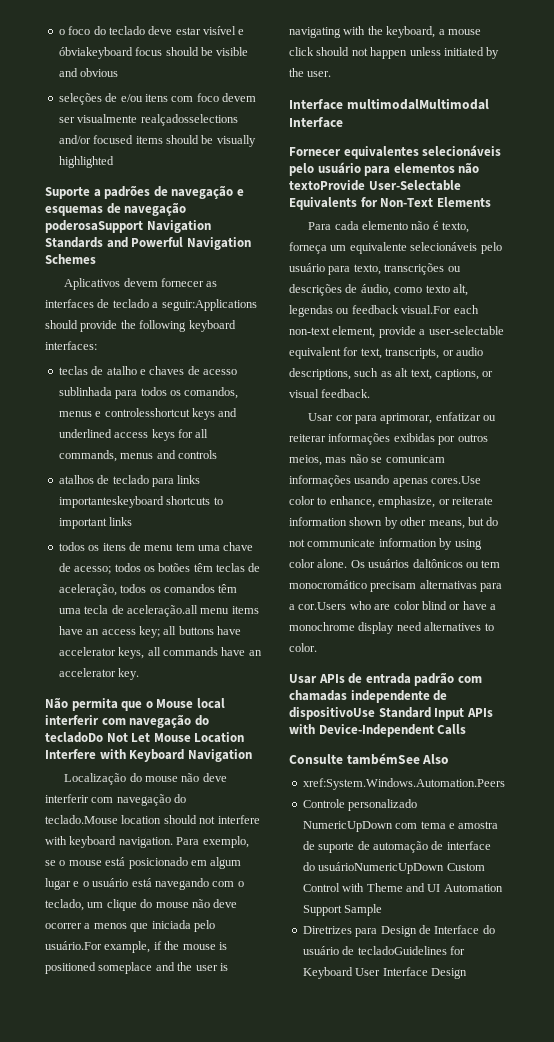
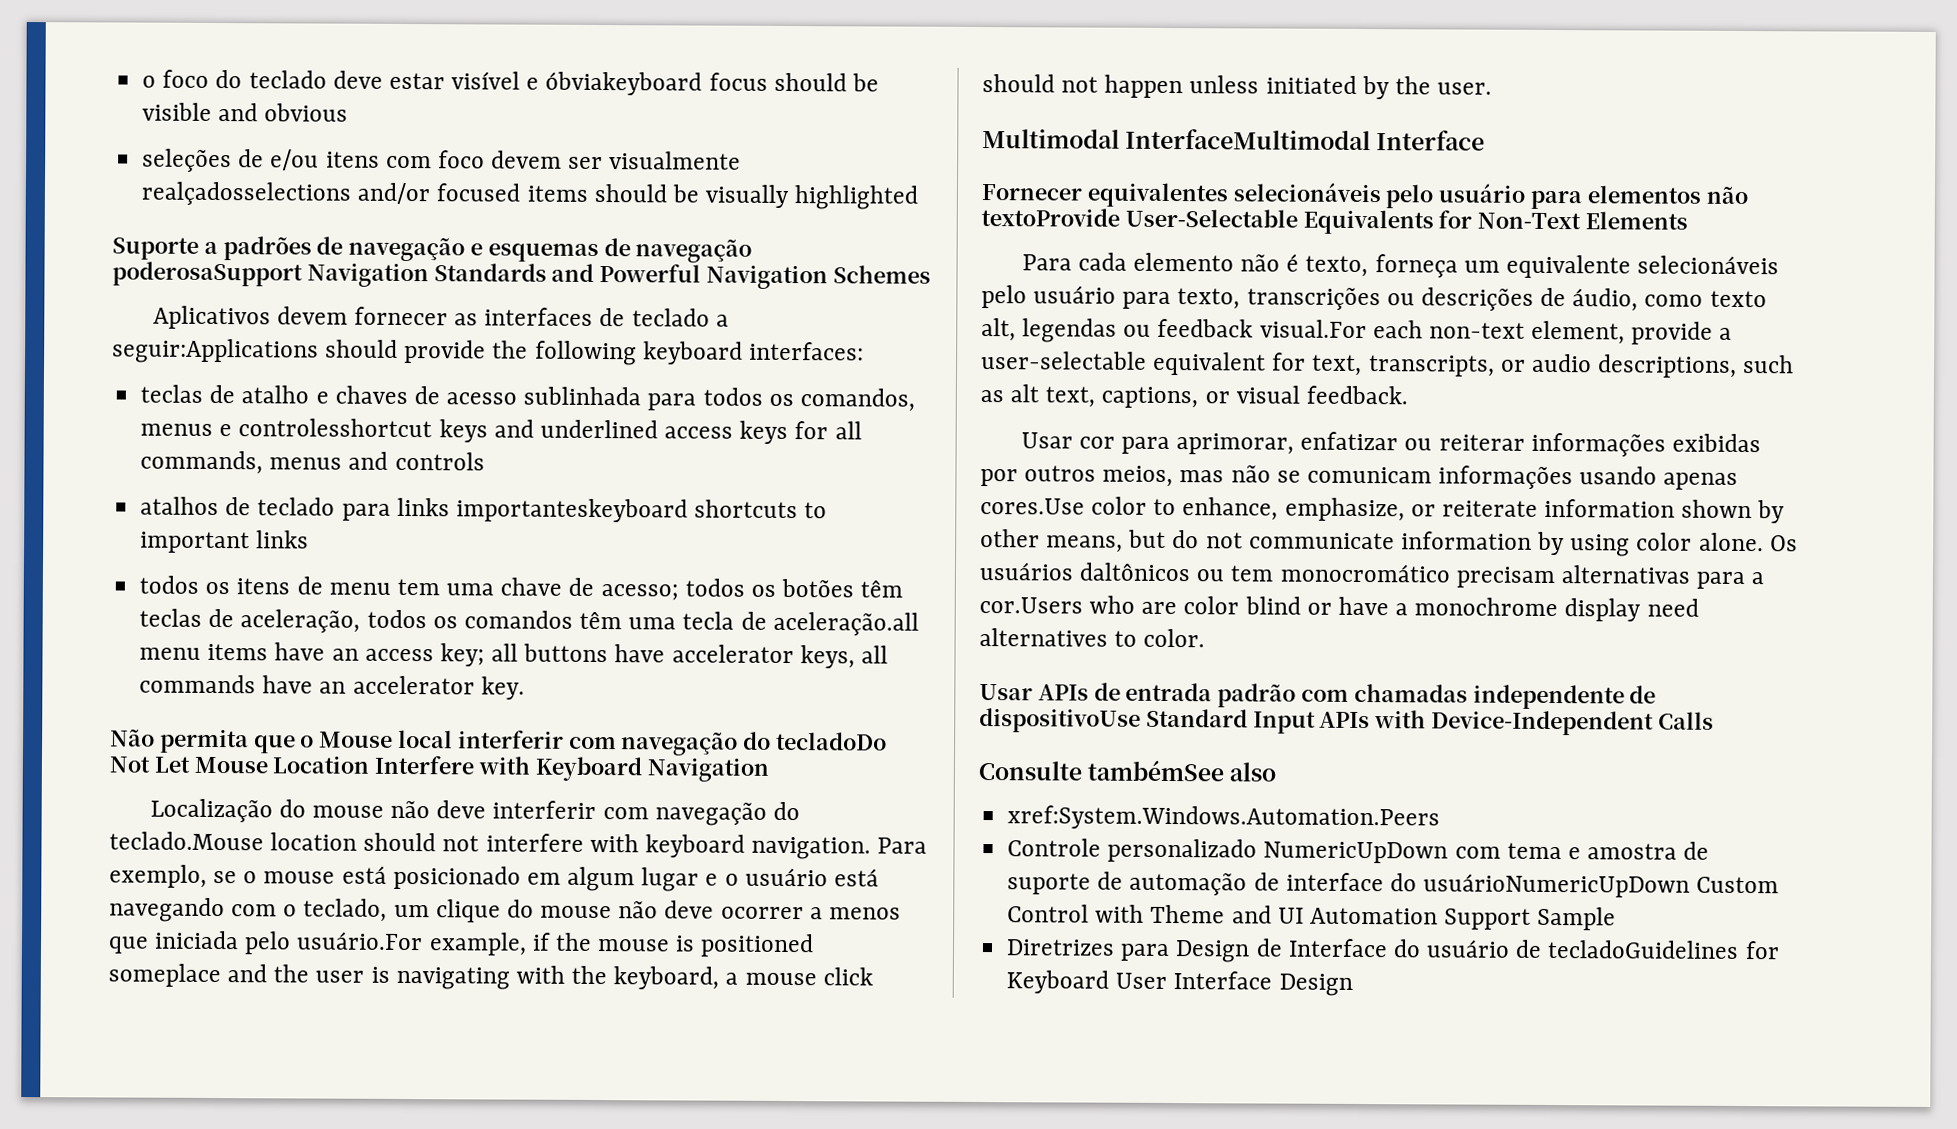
[289,98,489,110] Interface multimodalMultimodal -> [982,128,1372,151] Multimodal InterfaceMultimodal
[422,754,450,764] Also -> [1229,762,1277,782] also

